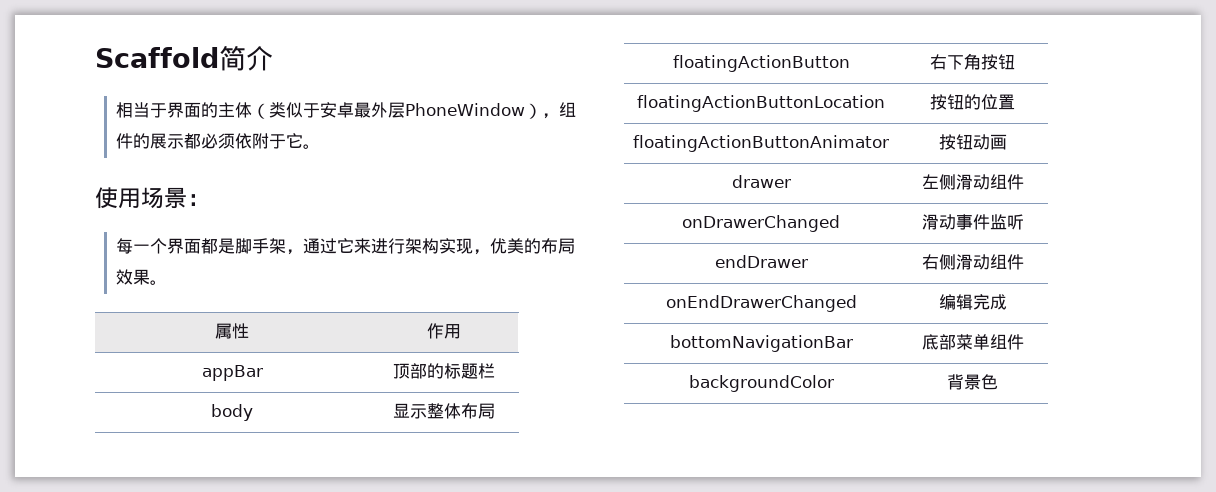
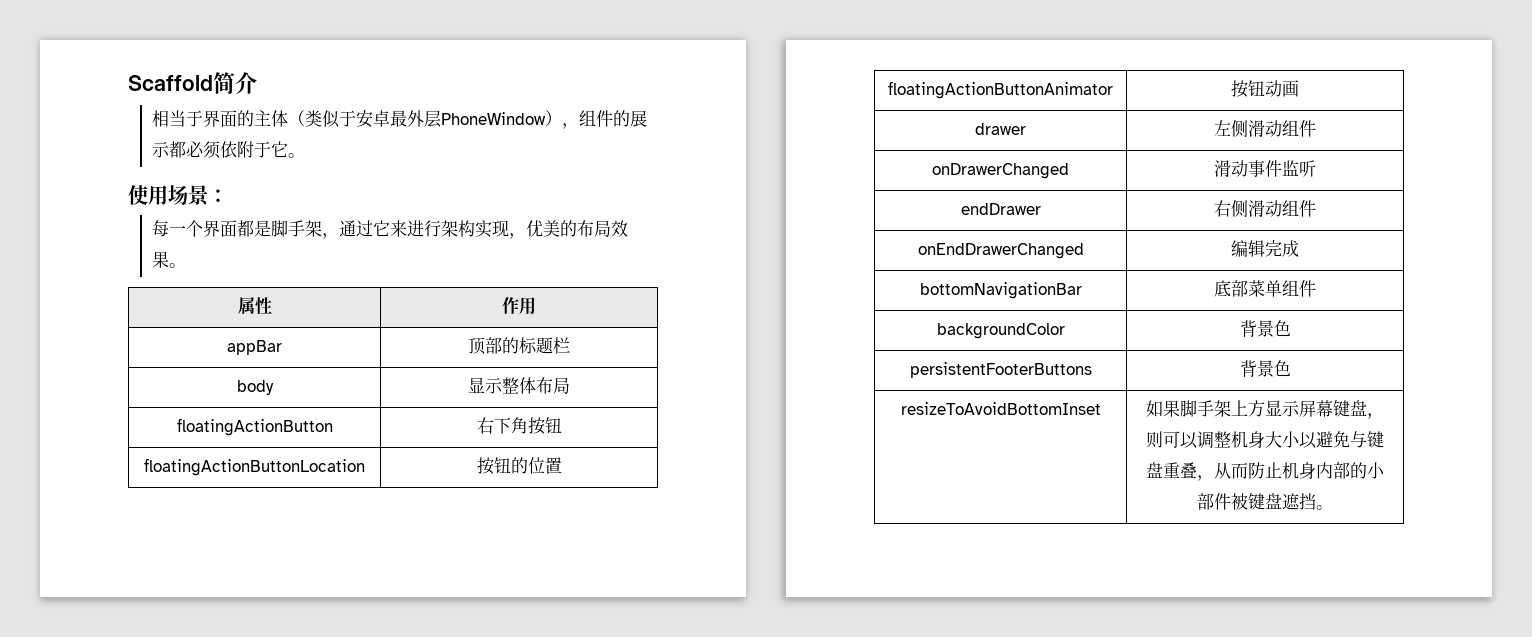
(998, 382) none -> [909,362,1092,378] [1239,360,1291,378] [900,402,1101,415] [1146,400,1384,419] [1146,431,1384,449] [1146,462,1385,481] [1197,493,1333,510] // persistentFooterButtons | 背景色 // resizeToAvoidBottomInset | 如果脚手架上方显示屏幕键盘，则可以调整机身大小以避免与键盘重叠，从而防止机身内部的小部件被键盘遮挡。

